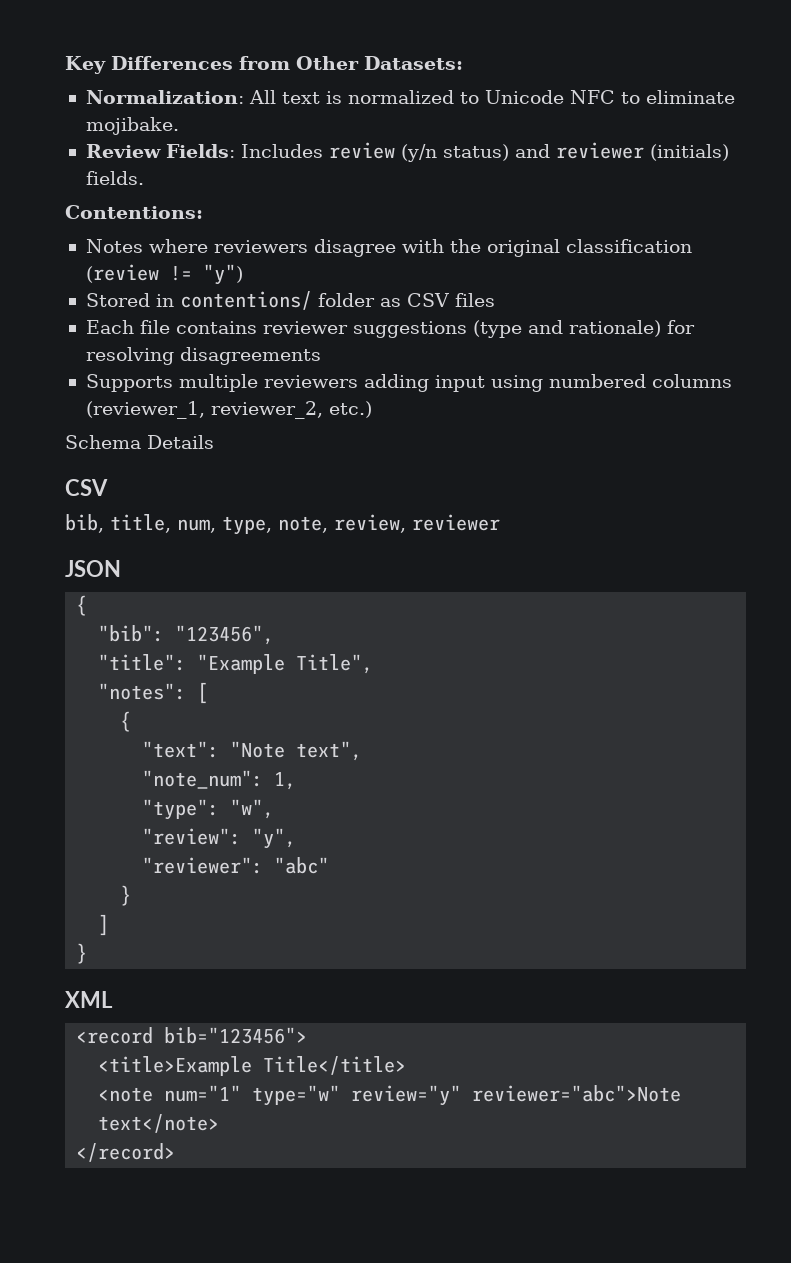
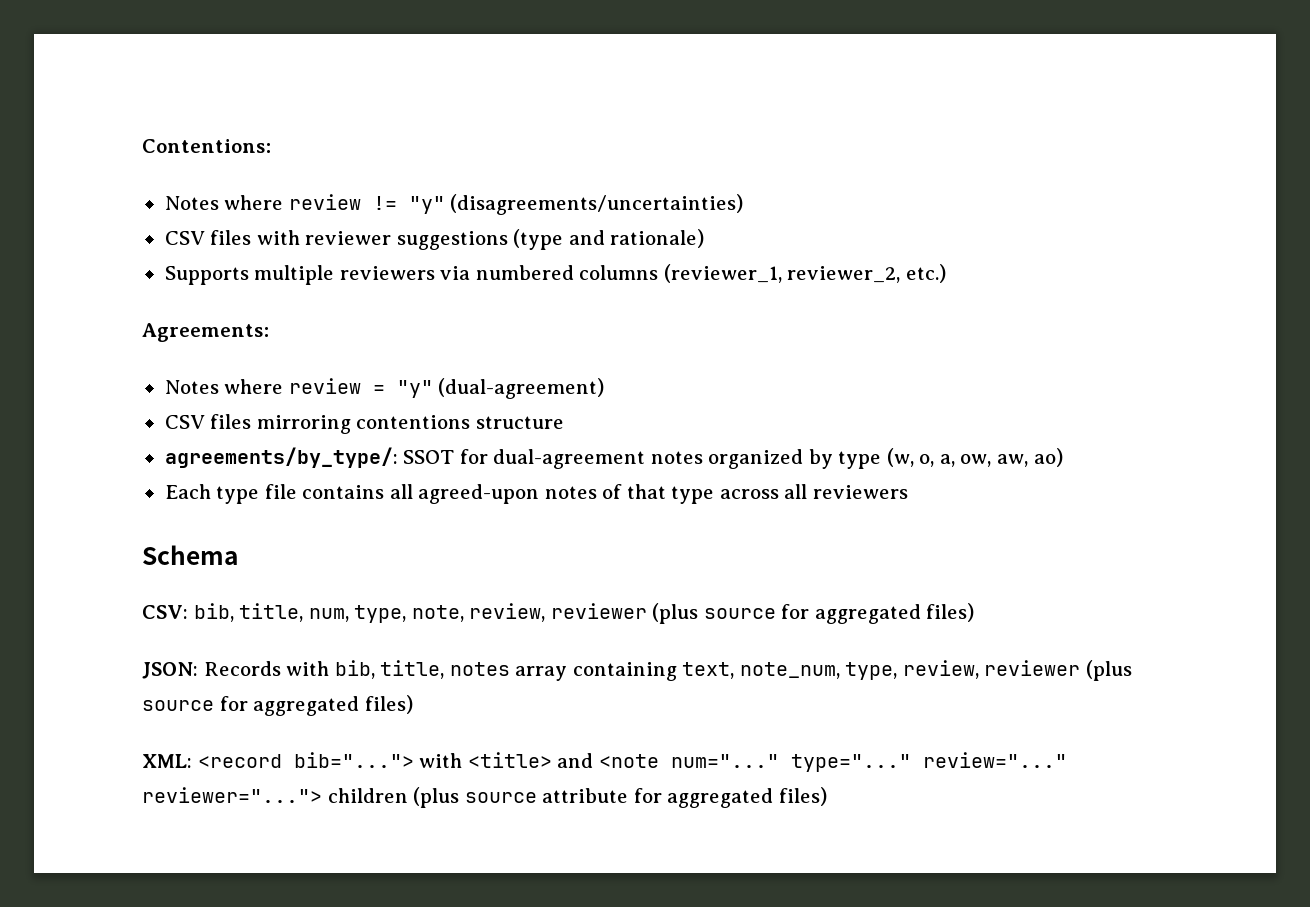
[65,56,463,74] [85,90,735,104] [85,117,179,135] [85,142,729,162] [85,171,144,185] [65,205,203,219] [85,239,692,257] [85,264,243,285] [85,291,495,310] [85,320,257,334] Key Differences from Other Datasets: // Normalization: All text is normalized to Unicode NFC to eliminate mojibake. // Review Fields: Includes review (y/n status) and reviewer (initials) fields. // Contentions: // Notes where reviewers disagree with the original classification (review != "y") // Stored in contentions/ folder as CSV files // Each file contains -> [142,139,271,153] [164,194,744,215] [164,230,300,245] Contentions: // Notes where review != "y" (disagreements/uncertainties) // CSV files with
[666,320,695,334] [85,347,321,365] for resolving disagreements -> (705, 238) none
[363,374,543,392] adding input using -> [440,266,471,280] via
[65,435,214,449] [65,479,108,496] Schema Details // CSV // -> [142,323,269,342] [164,378,605,399] [164,414,564,434] [164,447,1063,469] [164,484,908,504] [142,545,238,565] [142,605,188,619] Agreements: // Notes where review = "y" (dual-agreement) // CSV files mirroring contentions structure // agreements/by_type/: SSOT for dual-agreement notes organized by type (w, o, a, ow, aw, ao) // Each type file contains all agreed-upon notes of that type across all reviewers // Schema // CSV:
[65,560,121,577] [76,595,88,616] [98,625,275,645] [98,654,374,674] [98,682,209,704] [120,711,132,732] [142,741,363,761] [142,770,297,790] [142,799,275,820] [142,828,297,849] [142,857,330,874] [120,885,132,906] [98,914,110,936] [76,943,88,964] [65,991,113,1008] [76,1027,308,1044] [98,1056,407,1076] [98,1085,682,1106] [98,1114,220,1133] [76,1143,176,1162] // JSON // { // "bib": "123456", // "title": "Example Title", // "notes": [ // { // "text": "Note text", // "note_num": 1, // "type": "w", // "review": "y", // "reviewer": "abc" // } // ] // } // XML // <record bib="123456"> // <title>Example Title</title> // <note num="1" type="w" review="y" reviewer="abc">Note text</note> // </record> -> [652,603,975,624] [142,660,1132,681] [142,695,413,716] [142,752,1067,772] [142,787,827,808] (plus source for aggregated files) // JSON: Records with bib, title, notes array containing text, note_num, type, review, reviewer (plus source for aggregated files) // XML: <record bib="..."> with <title> and <note num="..." type="..." review="..." reviewer="..."> children (plus source attribute for aggregated files)

